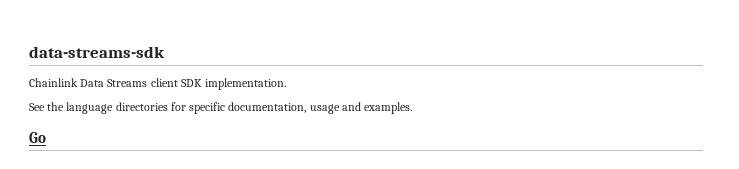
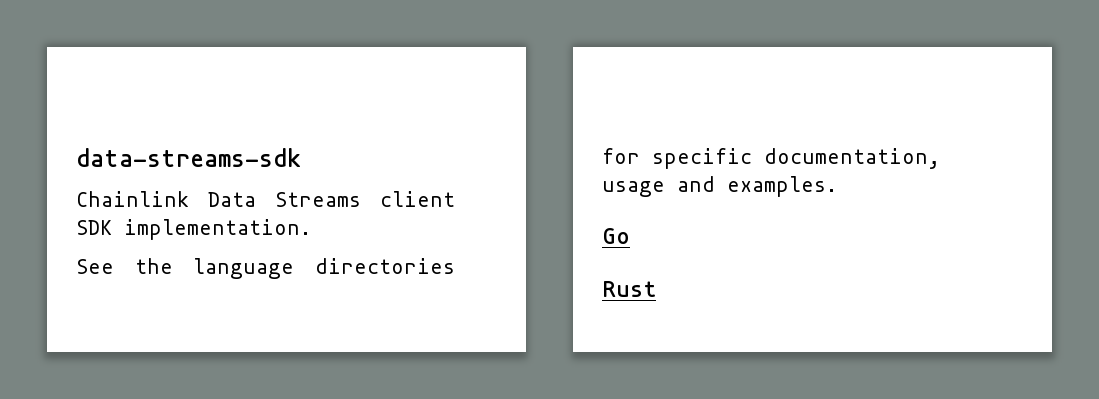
(46, 137) none -> [602,281,656,297] // Rust

